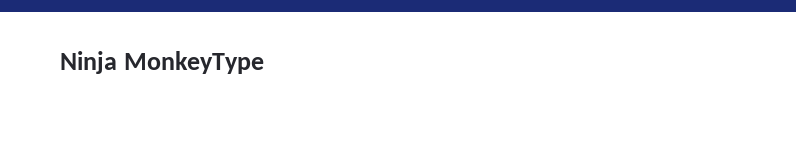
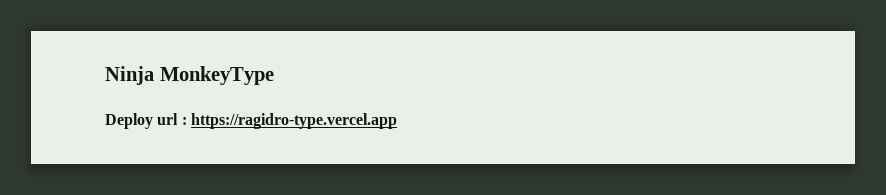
(265, 62) none -> [105,113,397,129] // Deploy url : https://ragidro-type.vercel.app

